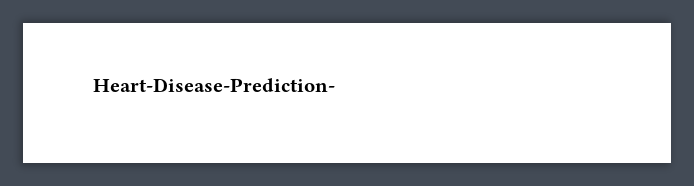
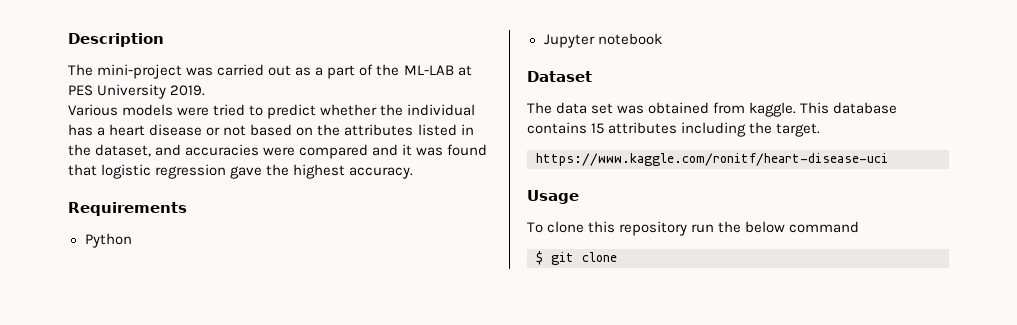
[93,78,335,92] Heart-Disease-Prediction- -> [68,33,164,47] [68,64,472,79] [68,84,206,99] [68,104,476,119] [68,124,474,136] [68,144,488,159] [68,164,414,179] [68,202,187,216] [84,233,132,248] [543,33,662,48] [527,71,592,82] [527,102,898,117] [527,122,821,137] [536,153,888,166] [527,190,579,204] [527,221,860,236] [536,251,617,265] Description // The mini-project was carried out as a part of the ML-LAB at PES University 2019. // Various models were tried to predict whether the individual has a heart disease or not based on the attributes listed in the dataset, and accuracies were compared and it was found that logistic regression gave the highest accuracy. // Requirements // Python // Jupyter notebook // Dataset // The data set was obtained from kaggle. This database contains 15 attributes including the target. // https://www.kaggle.com/ronitf/heart-disease-uci // Usage // To clone this repository run the below command // $ git clone

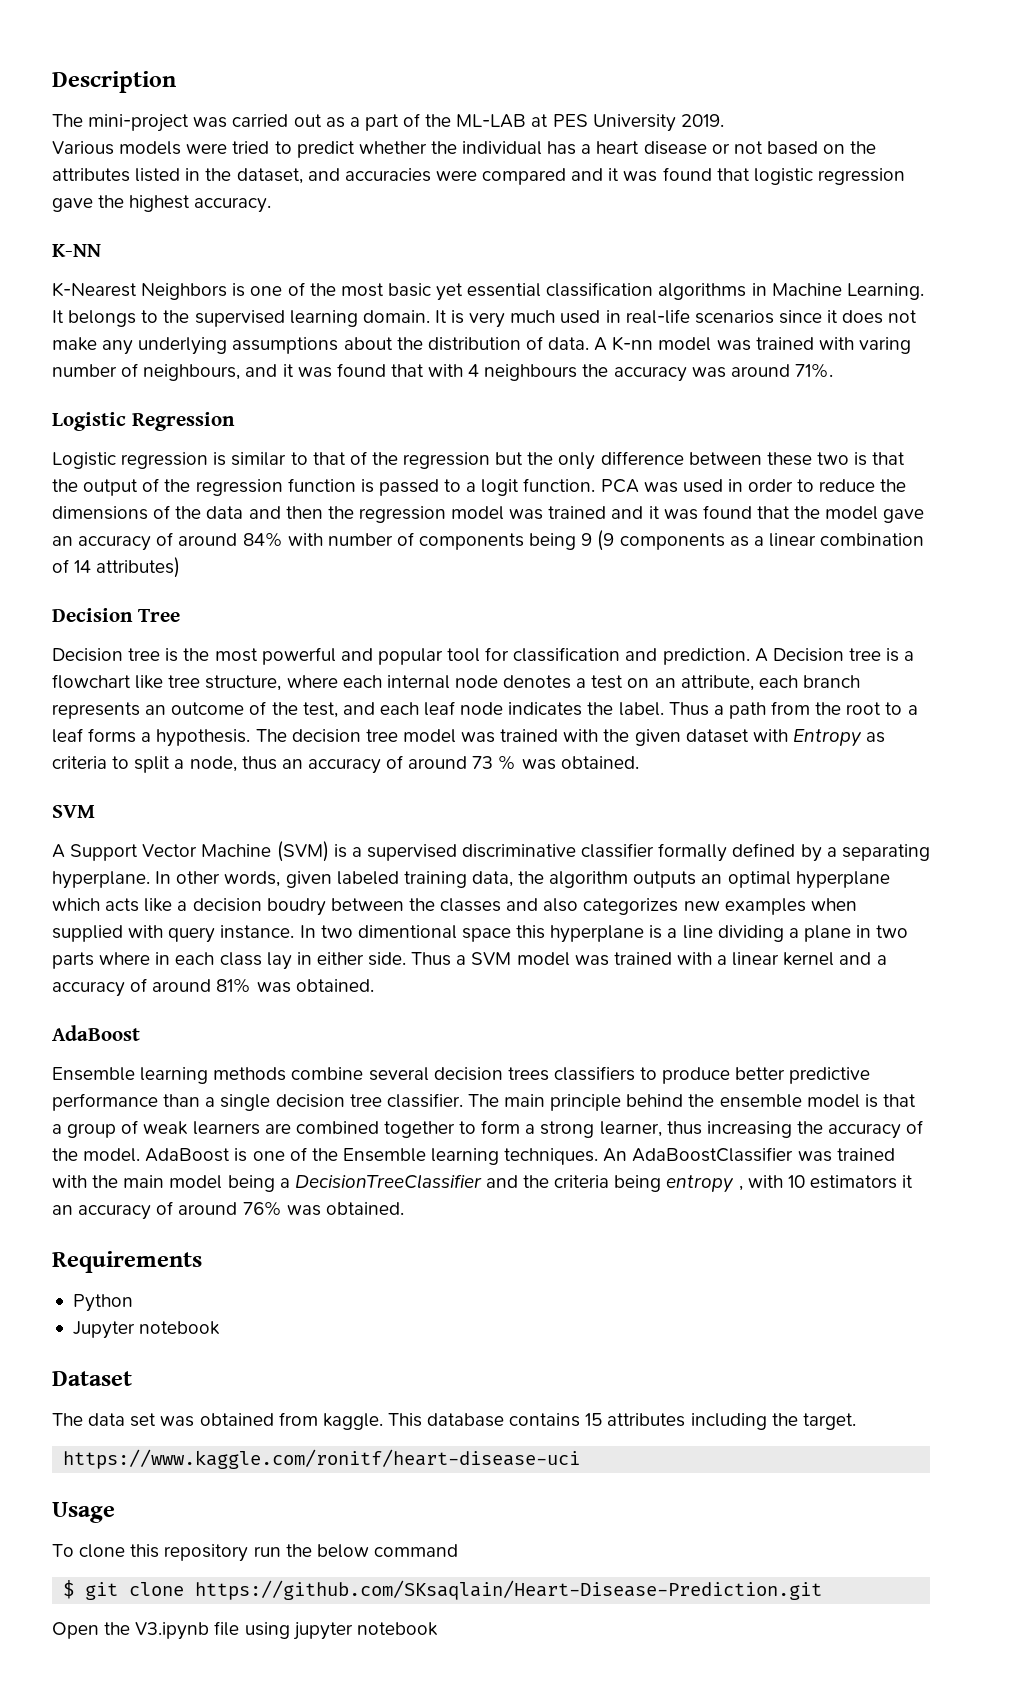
(414, 173) none -> [52,244,101,257] [52,282,924,301] [52,309,918,328] [52,336,911,355] [52,363,833,382] [52,412,235,431] [52,451,906,470] [52,478,907,496] [52,505,925,523] [52,530,925,551] [52,557,181,578] [52,608,180,622] [52,647,915,665] [52,674,860,691] [52,701,918,719] [52,728,886,747] [52,755,639,774] [52,805,95,818] [52,841,930,862] [52,871,890,889] [52,898,857,916] [52,925,909,943] [52,952,887,970] [52,978,374,997] [52,1025,140,1041] [52,1066,871,1084] [52,1093,916,1111] [52,1120,924,1139] [52,1147,895,1165] [52,1174,914,1193] [52,1201,404,1220] // K-NN // K-Nearest Neighbors is one of the most basic yet essential classification algorithms in Machine Learning. It belongs to the supervised learning domain. It is very much used in real-life scenarios since it does not make any underlying assumptions about the distribution of data. A K-nn model was trained with varing number of neighbours, and it was found that with 4 neighbours the accuracy was around 71%. // Logistic Regression // Logistic regression is similar to that of the regression but the only difference between these two is that the output of the regression function is passed to a logit function. PCA was used in order to reduce the dimensions of the data and then the regression model was trained and it was found that the model gave an accuracy of around 84% with number of components being 9 (9 components as a linear combination of 14 attributes) // Decision Tree // Decision tree is the most powerful and popular tool for classification and prediction. A Decision tree is a flowchart like tree structure, where each internal node denotes a test on an attribute, each branch represents an outcome of the test, and each leaf node indicates the label. Thus a path from the root to a leaf forms a hypothesis. The decision tree model was trained with the given dataset with Entropy as criteria to split a node, thus an accuracy of around 73 % was obtained. // SVM // A Support Vector Machine (SVM) is a supervised discriminative classifier formally defined by a separating hyperplane. In other words, given labeled training data, the algorithm outputs an optimal hyperplane which acts like a decision boudry between the classes and also categorizes new examples when supplied with query instance. In two dimentional space this hyperplane is a line dividing a plane in two parts where in each class lay in either side. Thus a SVM model was trained with a linear kernel and a accuracy of around 81% was obtained. // AdaBoost // Ensemble learning methods combine several decision trees classifiers to produce better predictive performance than a single decision tree classifier. The main principle behind the ensemble model is that a group of weak learners are combined together to form a strong learner, thus increasing the accuracy of the model. AdaBoost is one of the Ensemble learning techniques. An AdaBoostClassifier was trained with the main model being a DecisionTreeClassifier and the criteria being entropy , with 10 estimators it an accuracy of around 76% was obtained.
(617, 257) none -> [195,1580,823,1600] [52,1621,438,1640] https://github.com/SKsaqlain/Heart-Disease-Prediction.git // Open the V3.ipynb file using jupyter notebook

